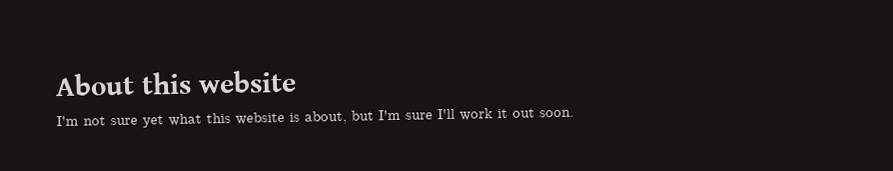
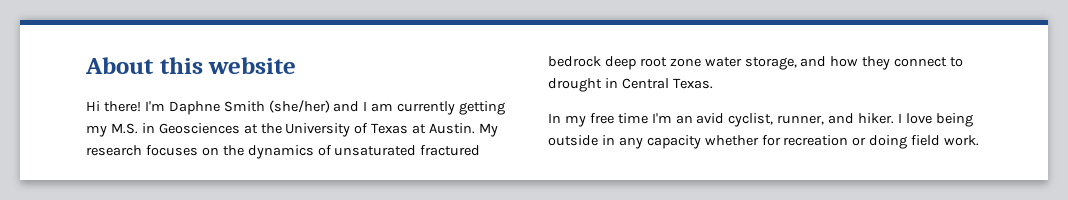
[56,108,574,128] I'm not sure yet what this website is about, but I'm sure I'll work it out soon. -> [86,100,506,115] [86,123,499,137] [86,145,481,159] [548,56,964,70] [548,78,713,92] [548,113,973,127] [548,135,980,149] Hi there! I'm Daphne Smith (she/her) and I am currently getting my M.S. in Geosciences at the University of Texas at Austin. My research focuses on the dynamics of unsaturated fractured bedrock deep root zone water storage, and how they connect to drought in Central Texas. // In my free time I'm an avid cyclist, runner, and hiker. I love being outside in any capacity whether for recreation or doing field work.

